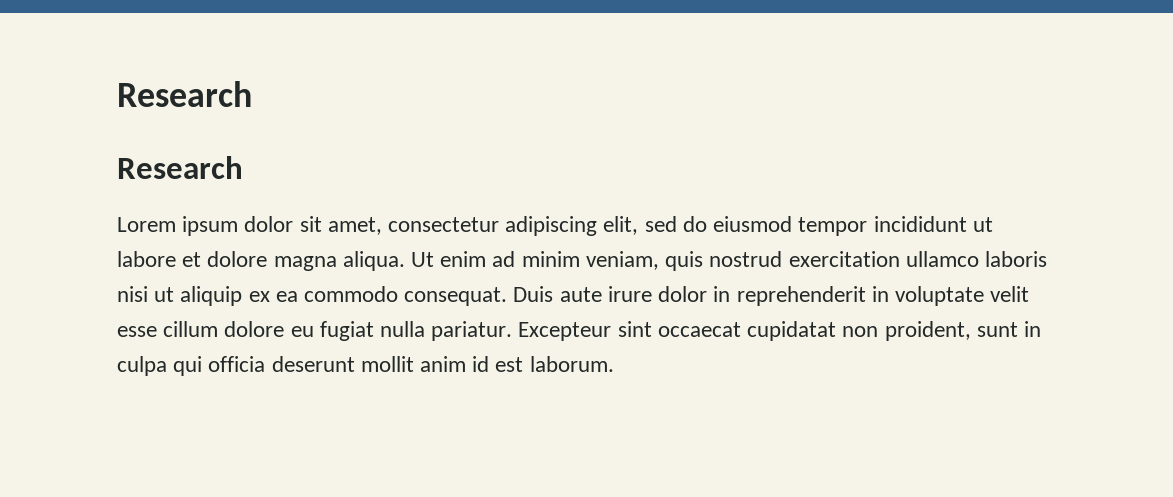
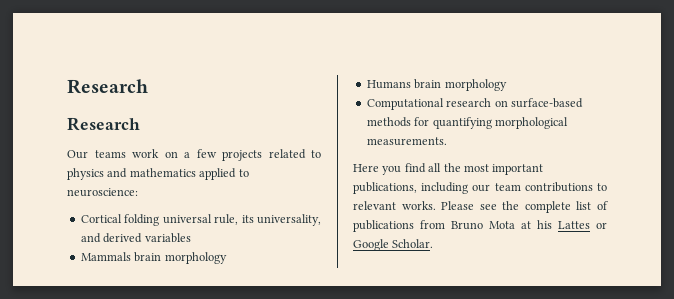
[117,216,993,236] [117,251,1047,271] [117,286,1030,306] [117,321,1041,341] [117,356,614,376] Lorem ipsum dolor sit amet, consectetur adipiscing elit, sed do eiusmod tempor incididunt ut labore et dolore magna aliqua. Ut enim ad minim veniam, quis nostrud exercitation ullamco laboris nisi ut aliquip ex ea commodo consequat. Duis aute irure dolor in reprehenderit in voluptate velit esse cillum dolore eu fugiat nulla pariatur. Excepteur sint occaecat cupidatat non proident, sunt in culpa qui officia deserunt mollit anim id est laborum. -> [67,149,321,161] [67,168,249,180] [67,188,138,197] [80,214,321,226] [80,233,191,243] [80,252,227,264] [366,79,507,91] [366,98,583,110] [366,117,568,129] [366,137,447,146] [353,163,544,175] [353,182,607,194] [353,201,608,213] [353,220,607,232] [353,239,434,251] Our teams work on a few projects related to physics and mathematics applied to neuroscience: // Cortical folding universal rule, its universality, and derived variables // Mammals brain morphology // Humans brain morphology // Computational research on surface-based methods for quantifying morphological measurements. // Here you find all the most important publications, including our team contributions to relevant works. Please see the complete list of publications from Bruno Mota at his Lattes or Google Scholar.

